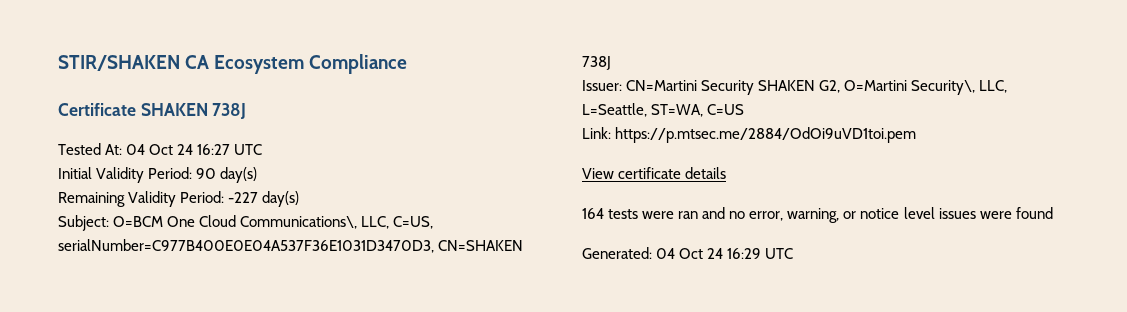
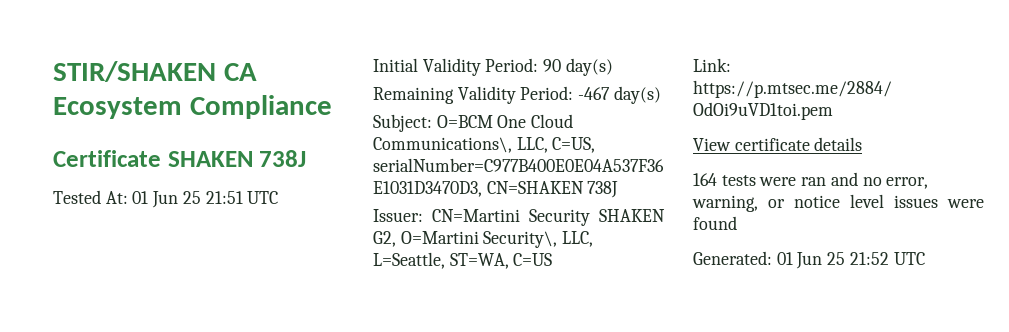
[126,144,231,155] 04 Oct 24 16:27 -> [132,191,243,208] 01 Jun 25 21:51
[228,192,259,203] -227 -> [578,87,611,100] -467
[656,248,762,259] 04 Oct 24 16:29 -> [776,252,889,269] 01 Jun 25 21:52

